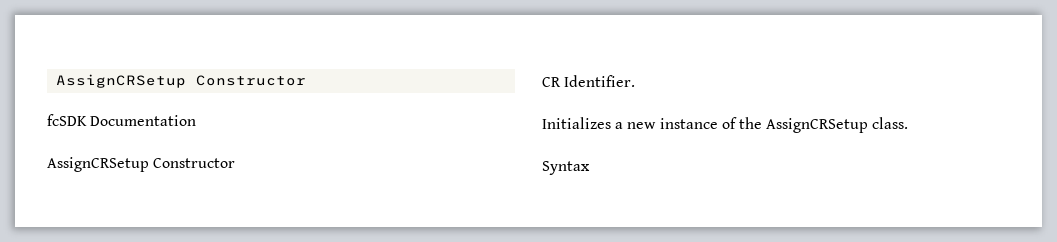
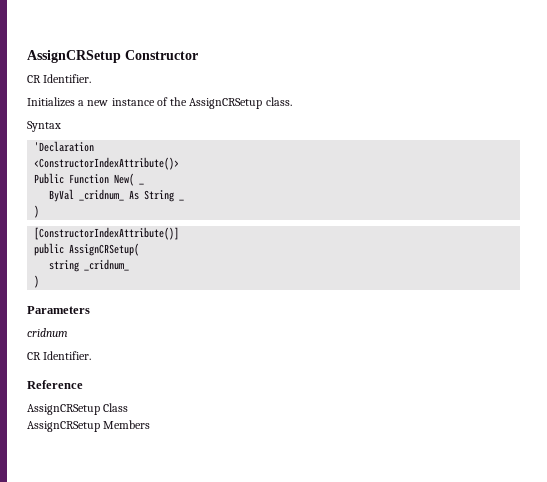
[56,74,307,88] [47,114,197,126] [47,157,236,172] AssignCRSetup Constructor // fcSDK Documentation // AssignCRSetup Constructor -> [27,50,198,63] AssignCRSetup Constructor
(590, 168) none -> [34,141,95,152] [34,157,180,170] [34,173,145,186] [49,189,185,202] [34,205,40,218] [34,227,180,240] [34,243,140,256] [49,259,130,272] [34,275,40,288] [27,306,90,314] [27,328,68,337] [27,351,92,360] [27,380,83,389] [27,403,129,415] [27,420,151,432] // 'Declaration // <ConstructorIndexAttribute()> // Public Function New( _ // ByVal _cridnum_ As String _ // ) // [ConstructorIndexAttribute()] // public AssignCRSetup( // string _cridnum_ // ) // Parameters // cridnum // CR Identifier. // Reference // AssignCRSetup Class // AssignCRSetup Members

